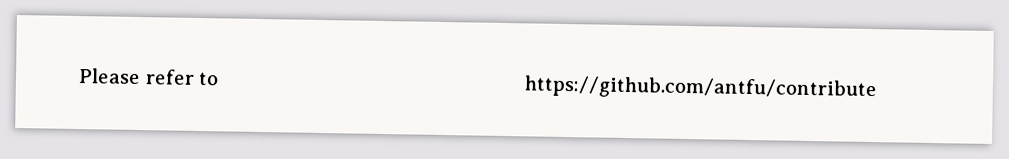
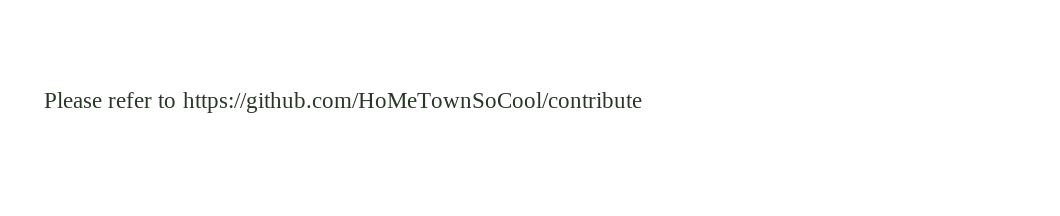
[524,75,878,102] https://github.com/antfu/contribute -> [182,92,642,113] https://github.com/HoMeTownSoCool/contribute

